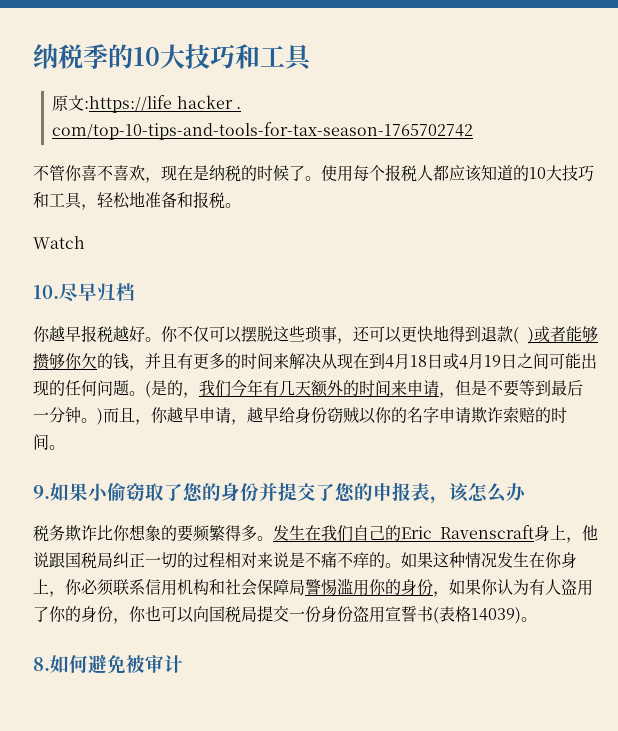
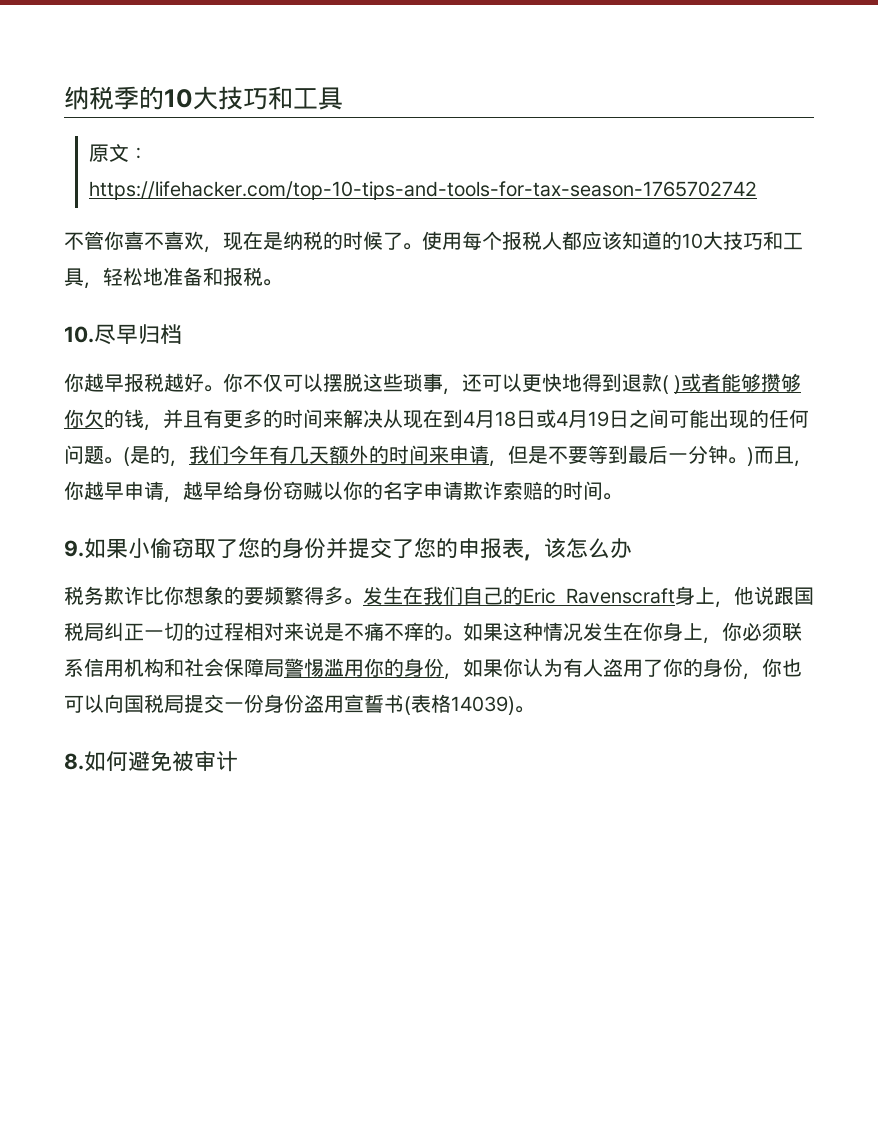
[84,95,242,113] [52,122,474,140] :https://life hacker . com/top-10-tips-and-tools-for-tax-season-1765702742 -> [129,147,149,160] [89,181,758,200] ：https://lifehacker.com/top-10-tips-and-tools-for-tax-season-1765702742
[33,236,85,249] // Watch -> (282, 282) none

